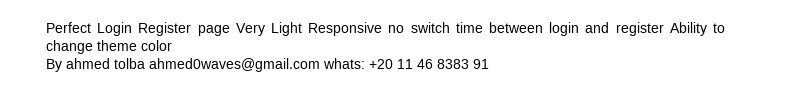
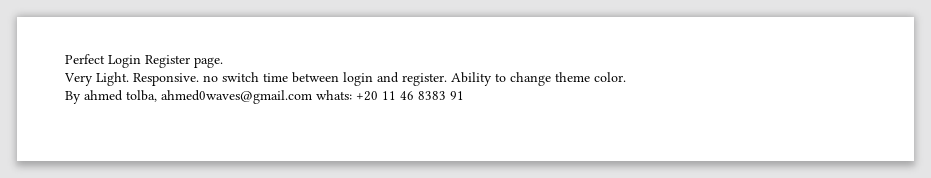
[197,22,383,36] page Very Light Responsive -> [194,57,223,68] [64,72,199,86] page. // Very Light. Responsive.
[615,22,664,36] register -> [402,73,447,86] register.
[141,40,172,51] color -> [594,72,626,82] color.
[114,58,145,69] tolba -> [126,90,157,102] tolba,

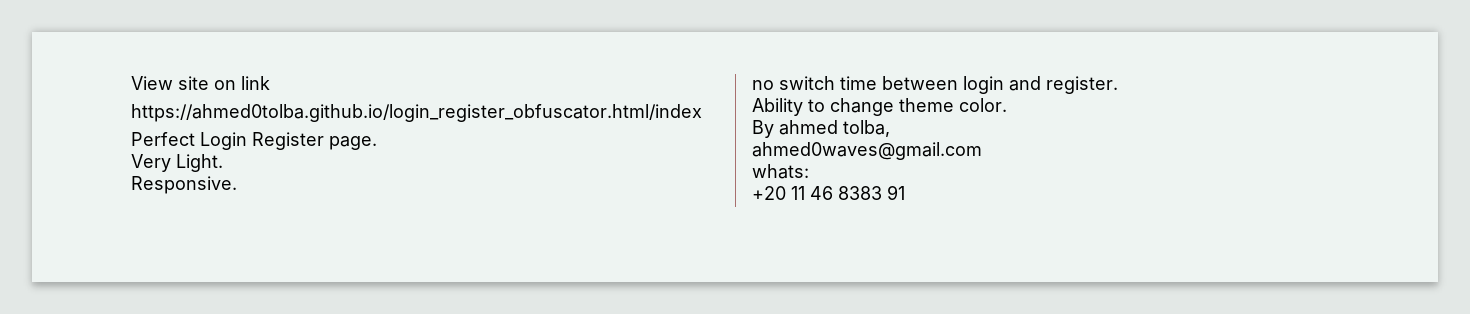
(65, 59) none -> [131,76,270,90] [131,104,702,122] View site on link // https://ahmed0tolba.github.io/login_register_obfuscator.html/index //
(129, 79) none -> (223, 163) //
(199, 79) none -> (237, 185) //
(447, 79) none -> (1118, 85) //
(157, 96) none -> (890, 128) //
(312, 97) none -> (982, 151) //
(352, 95) none -> (809, 171) //

